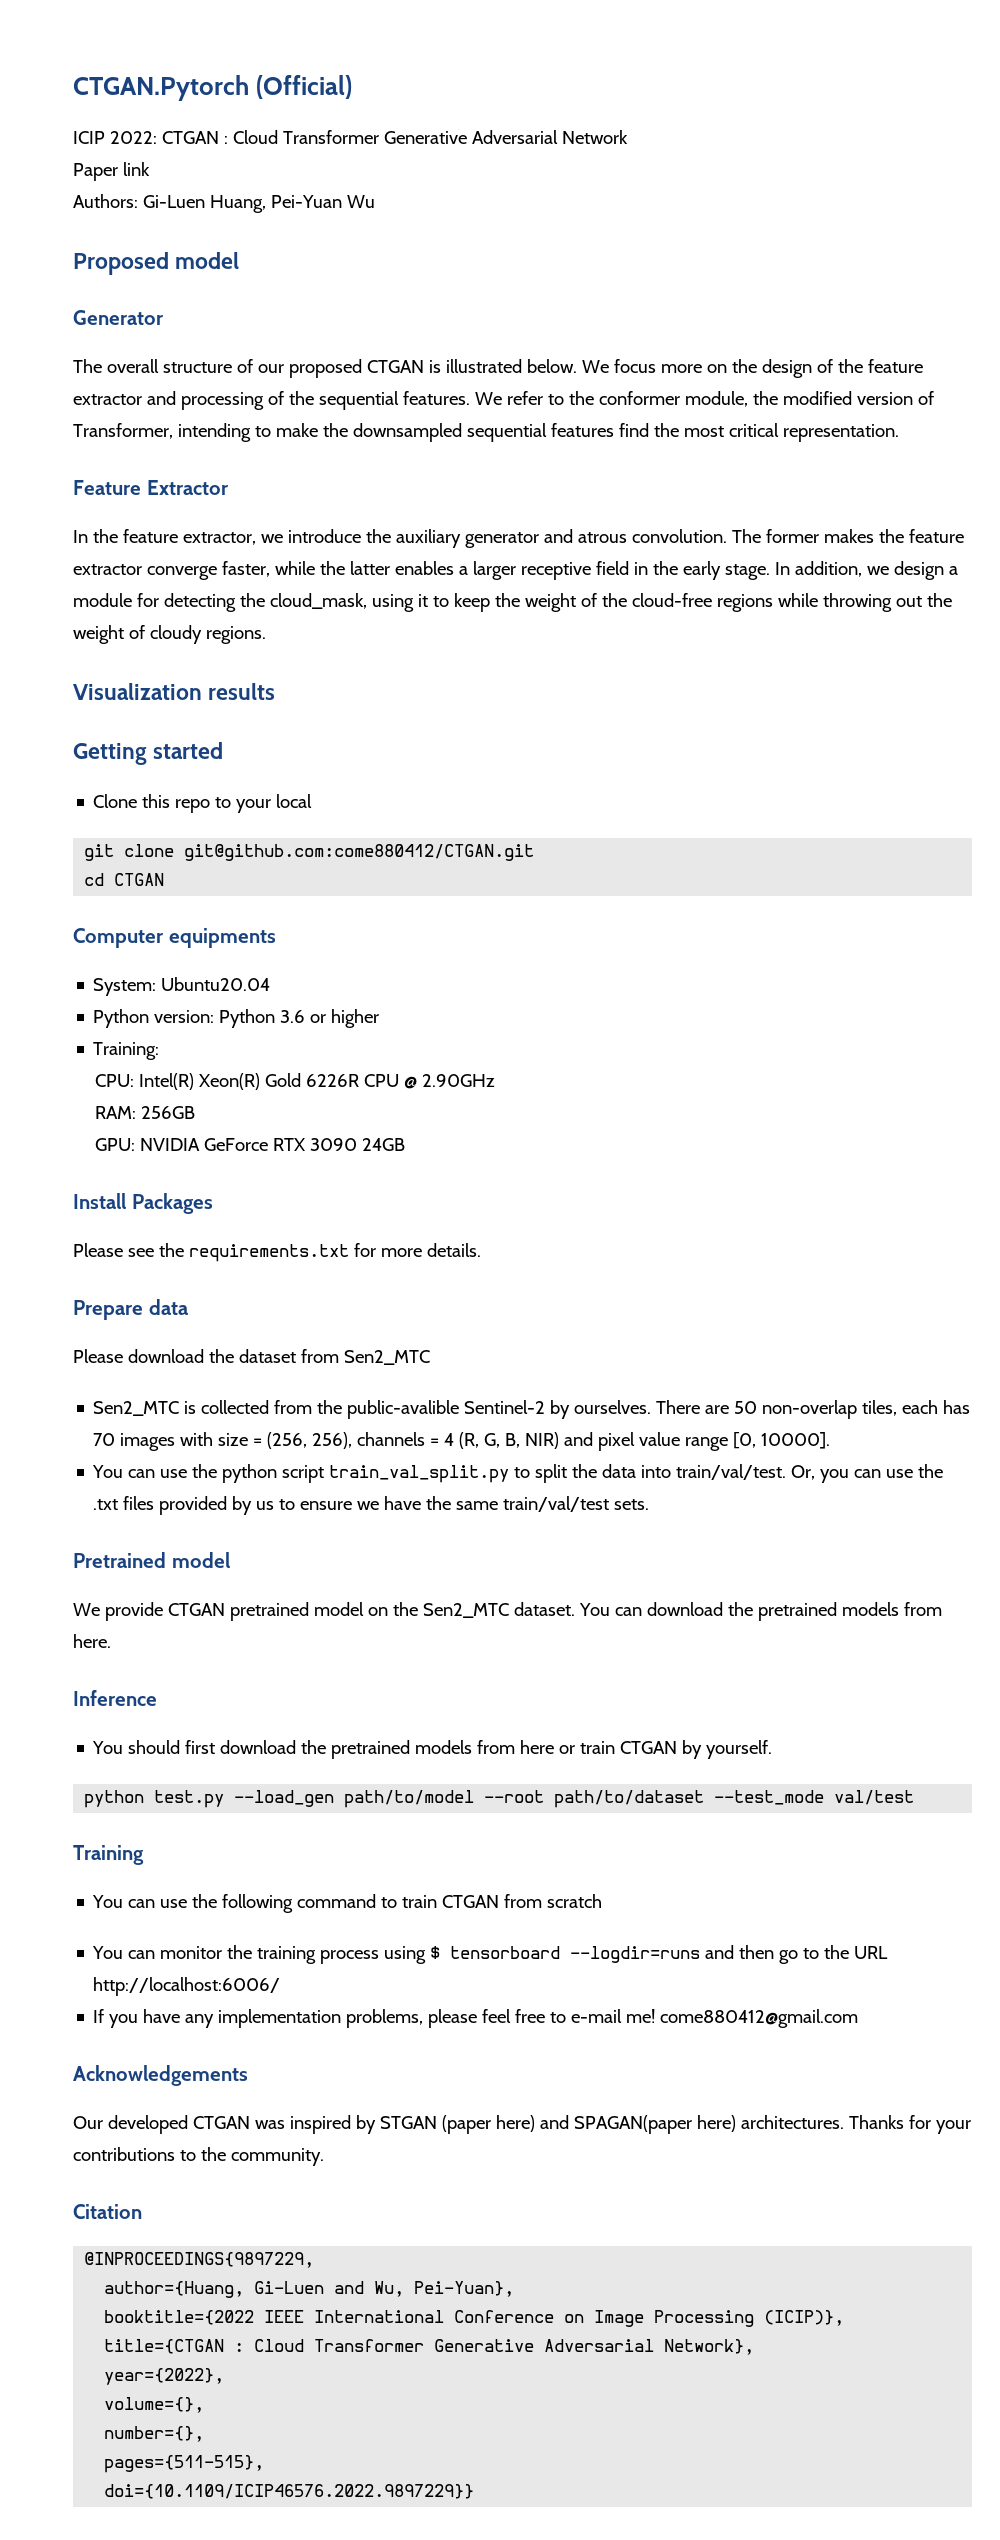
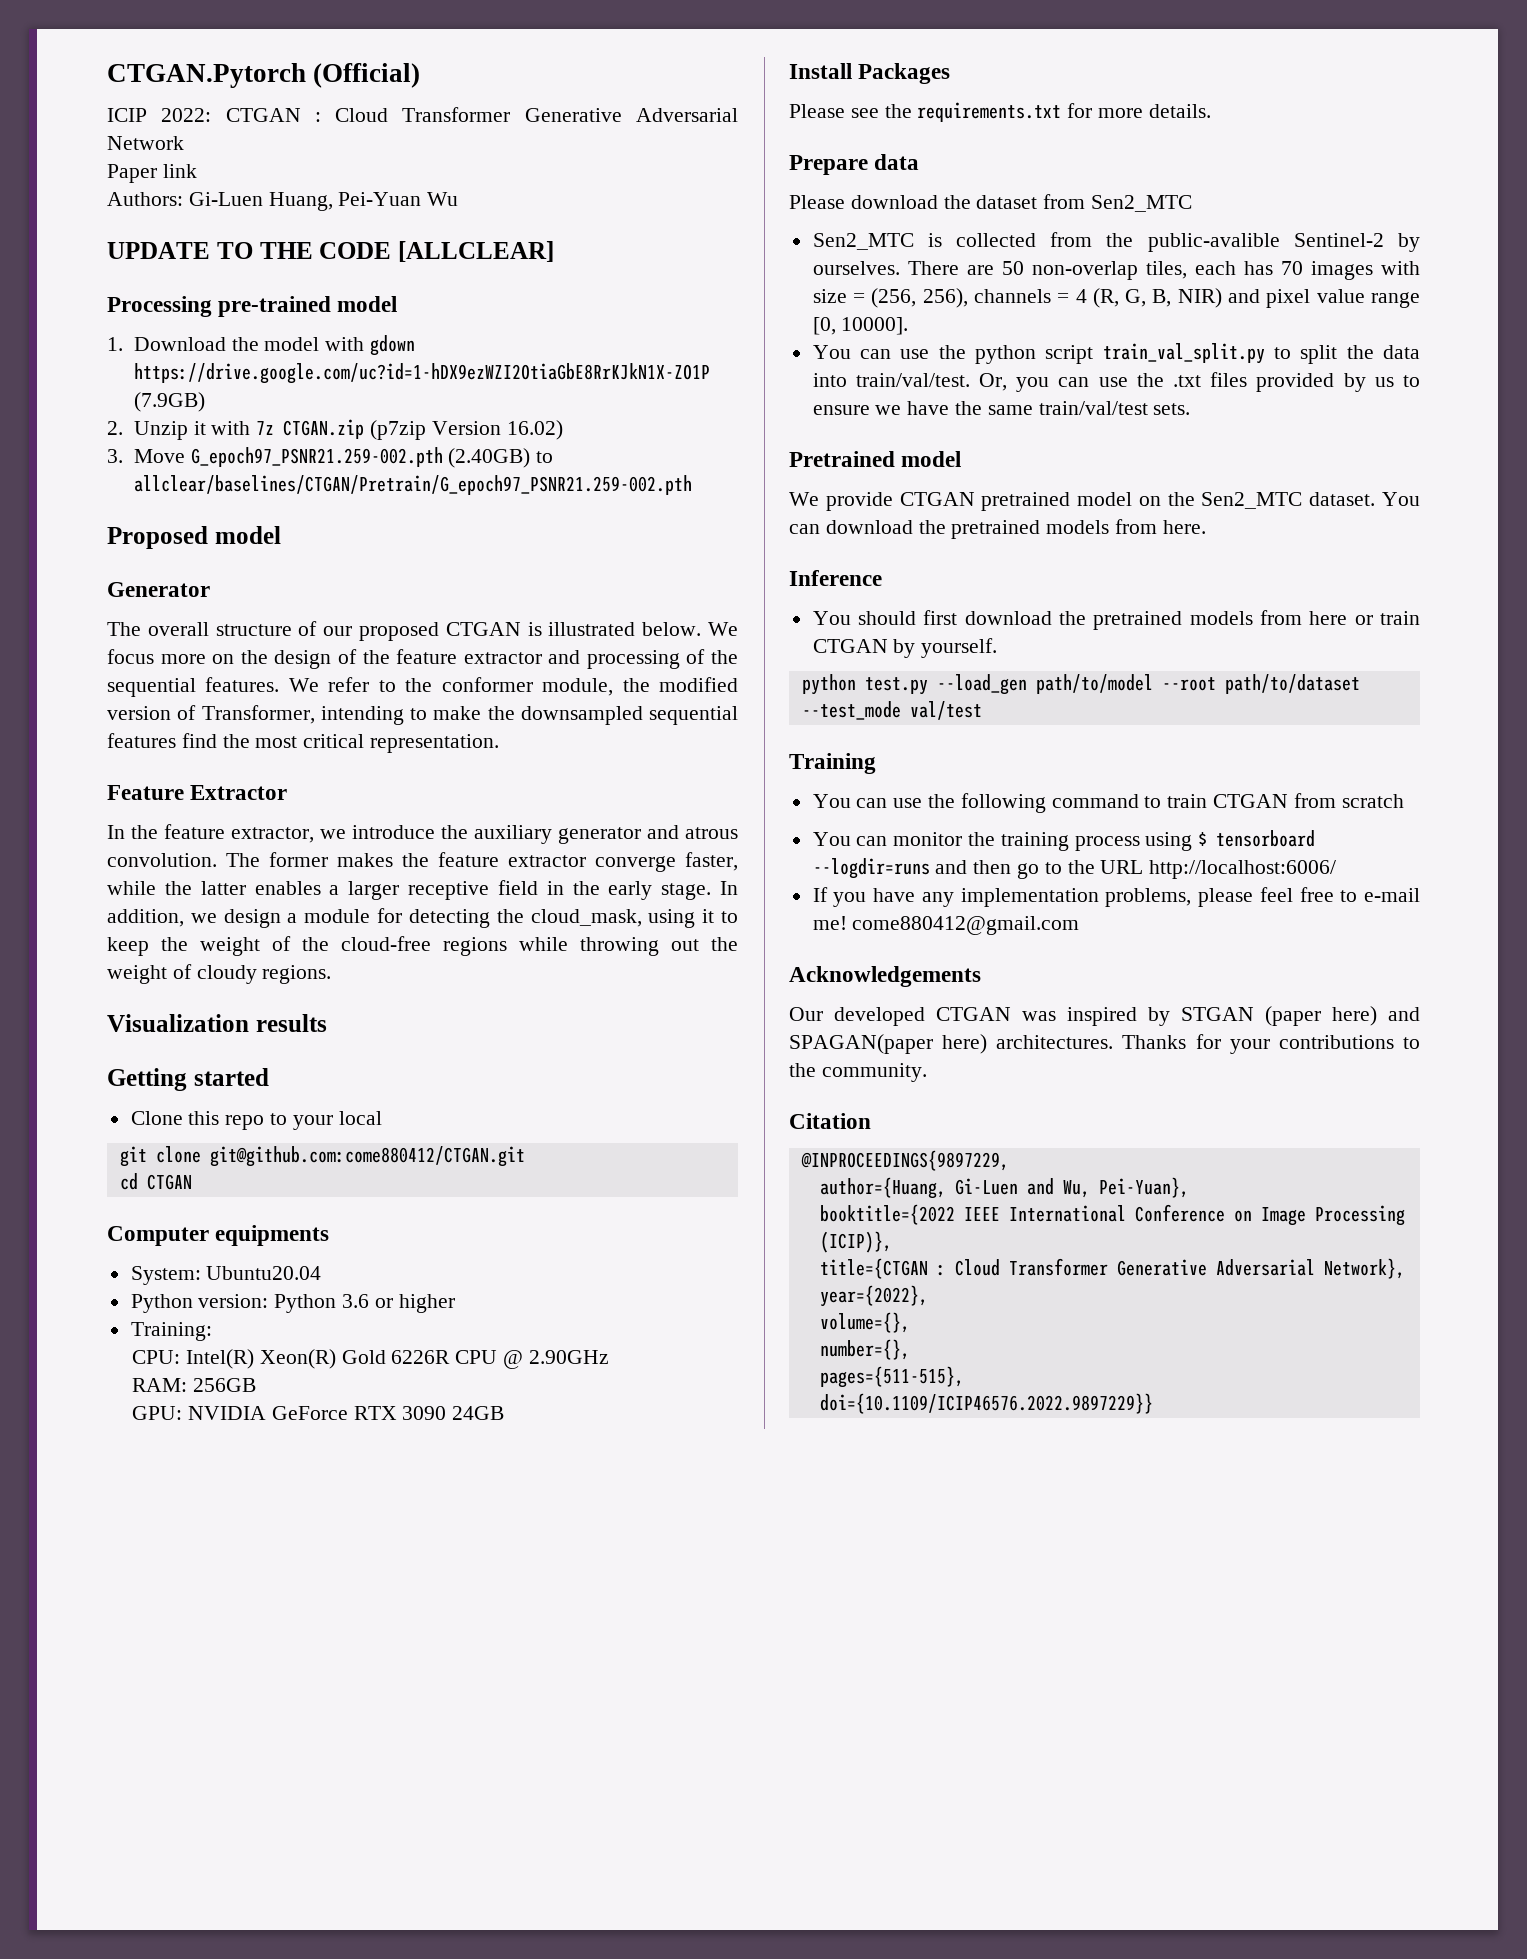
(375, 201) none -> [107,241,554,262] [107,296,398,317] [107,335,415,356] [133,363,710,384] [133,392,205,412] [107,419,563,440] [107,447,554,468] [133,475,692,495] // UPDATE TO THE CODE [ALLCLEAR] // Processing pre-trained model // 1. Download the model with gdown https://drive.google.com/uc?id=1-hDX9ezWZI2OtiaGbE8RrKJkN1X-ZO1P (7.9GB) // 2. Unzip it with 7z CTGAN.zip (p7zip Version 16.02) // 3. Move G_epoch97_PSNR21.259-002.pth (2.40GB) to allclear/baselines/CTGAN/Pretrain/G_epoch97_PSNR21.259-002.pth

